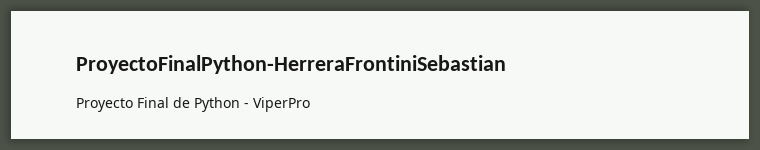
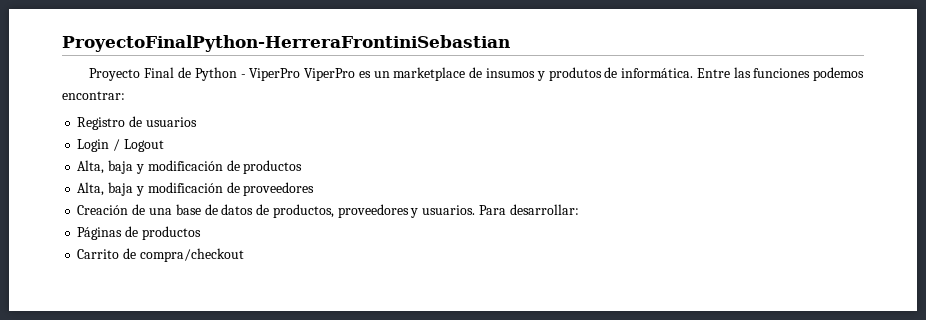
(310, 104) none -> [304,67,865,81] [62,91,125,100] [77,116,197,130] [77,139,164,152] [77,160,303,174] [77,182,315,196] [77,204,579,218] [77,226,201,240] [77,248,244,262] ViperPro es un marketplace de insumos y produtos de informática. Entre las funciones podemos encontrar: // Registro de usuarios // Login / Logout // Alta, baja y modificación de productos // Alta, baja y modificación de proveedores // Creación de una base de datos de productos, proveedores y usuarios. Para desarrollar: // Páginas de productos // Carrito de compra/checkout

